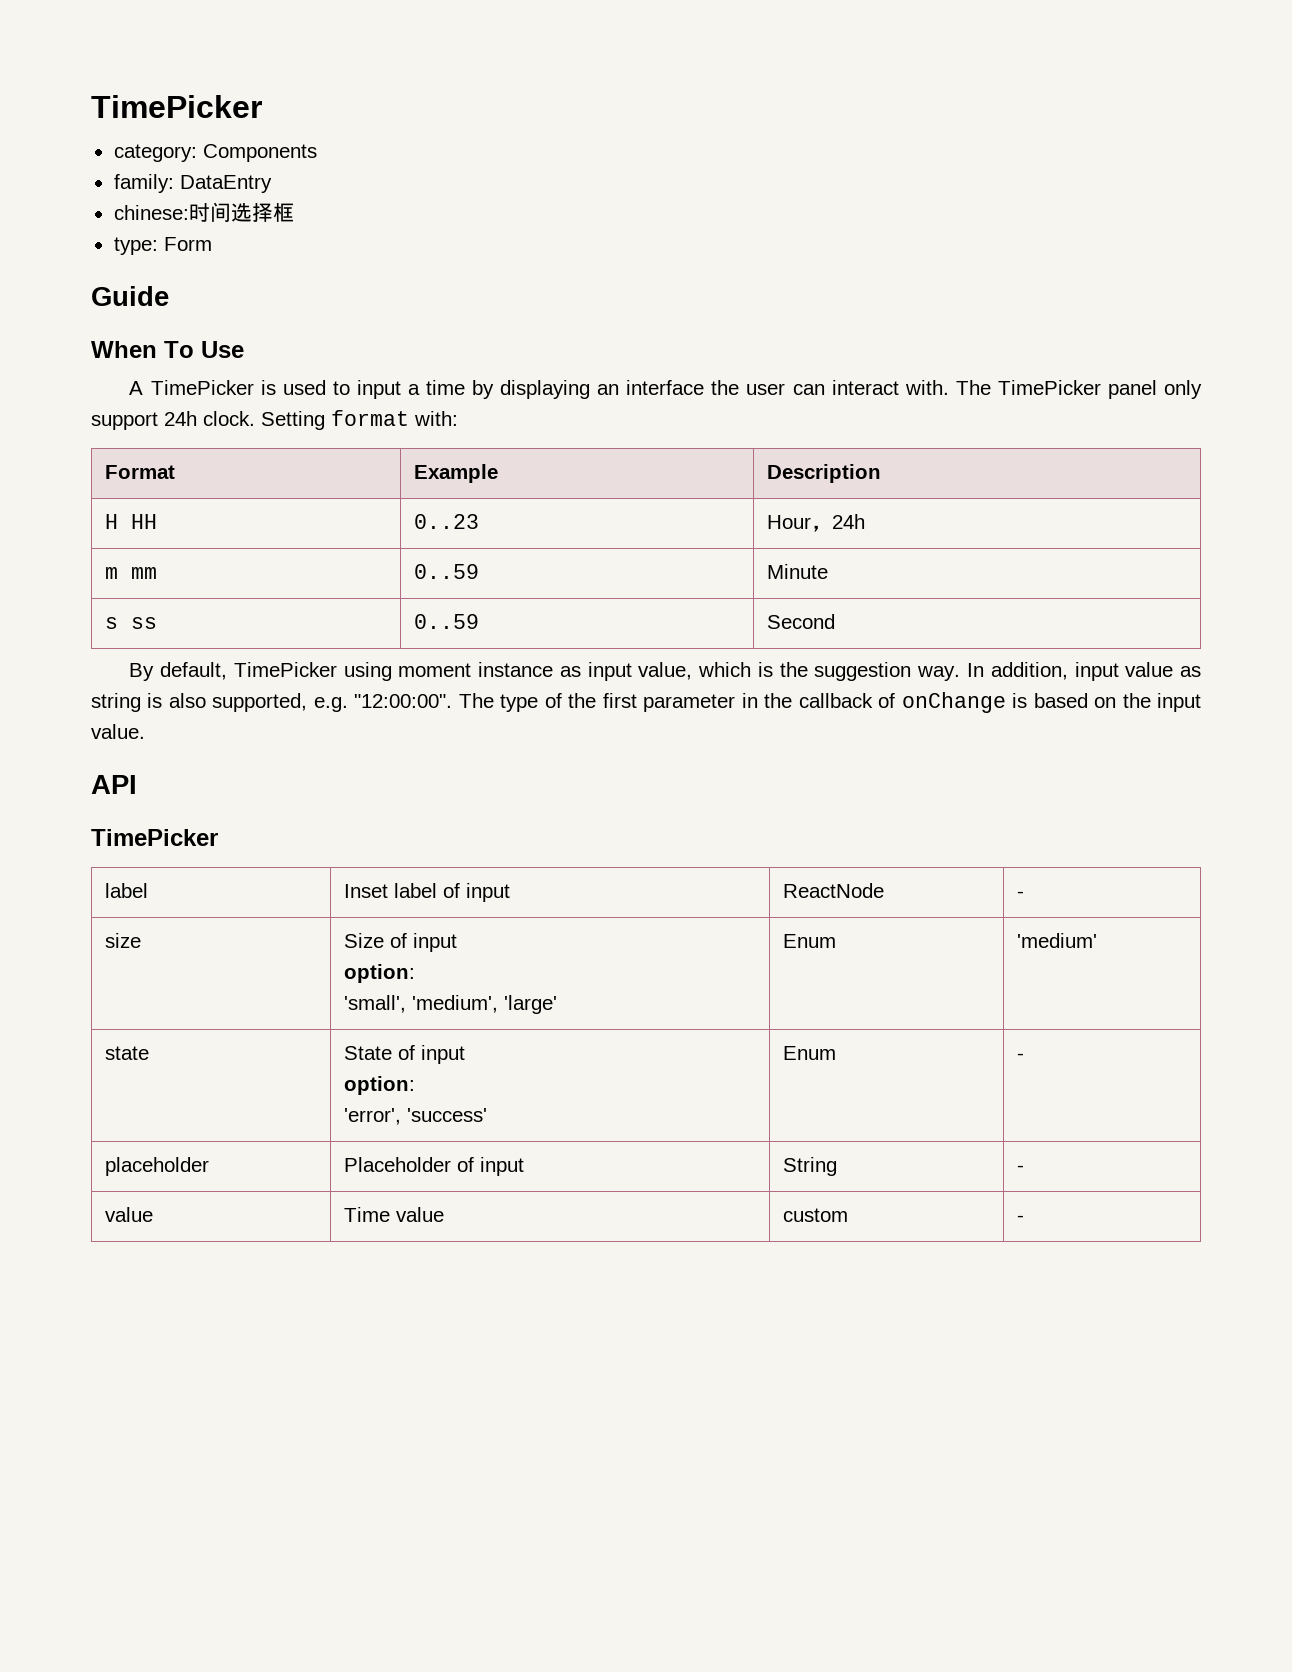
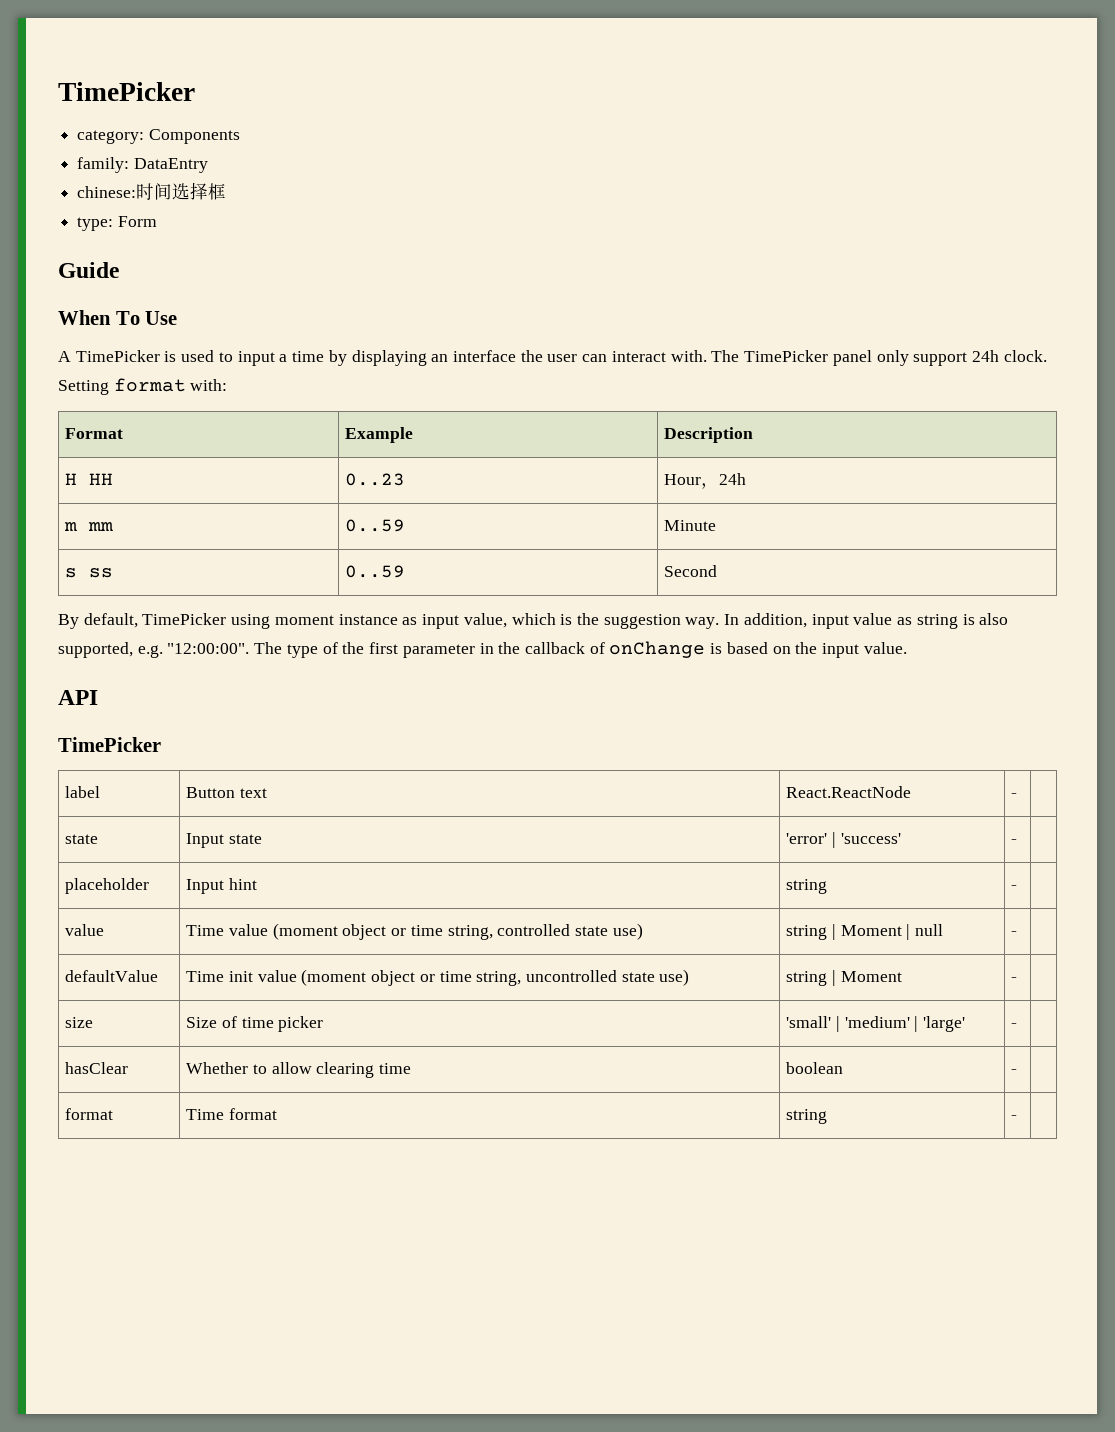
[344,883,511,902] [783,883,885,898] [1017,891,1025,898] [105,933,142,948] [344,933,458,952] [344,964,416,983] [344,995,558,1014] [783,934,837,948] [1017,933,1098,948] [105,1046,150,1060] [344,1045,466,1064] [344,1076,416,1095] [344,1108,488,1125] [783,1046,837,1060] [1017,1053,1025,1060] [105,1157,210,1176] [344,1157,525,1176] [783,1157,838,1176] [1017,1165,1025,1172] [105,1207,154,1222] [344,1207,445,1222] [783,1208,849,1222] [1017,1215,1025,1222] Inset label of input | ReactNode | - // size | Size of input // option: // 'small', 'medium', 'large' | Enum | 'medium' // state | State of input // option: // 'error', 'success' | Enum | - // placeholder | Placeholder of input | String | - // value | Time value | custom | - -> [186,787,267,798] [786,786,912,798] [1011,793,1018,798] [65,834,99,844] [186,833,262,848] [786,832,901,848] [1011,839,1018,844] [65,878,150,894] [186,878,257,894] [786,879,828,894] [1011,885,1018,890] [65,924,105,936] [186,923,643,940] [786,924,944,940] [1011,931,1018,936] [65,970,159,982] [186,969,690,986] [786,970,902,986] [1011,977,1018,982] [65,1017,94,1028] [186,1016,324,1032] [786,1016,966,1032] [1011,1023,1018,1028] [65,1062,129,1074] [186,1062,412,1078] [786,1062,844,1074] [1011,1069,1018,1074] [65,1108,114,1120] [186,1108,277,1120] [786,1109,828,1124] [1011,1115,1018,1120] Button text | React.ReactNode | - | // state | Input state | 'error' | 'success' | - | // placeholder | Input hint | string | - | // value | Time value (moment object or time string, controlled state use) | string | Moment | null | - | // defaultValue | Time init value (moment object or time string, uncontrolled state use) | string | Moment | - | // size | Size of time picker | 'small' | 'medium' | 'large' | - | // hasClear | Whether to allow clearing time | boolean | - | // format | Time format | string | - |

